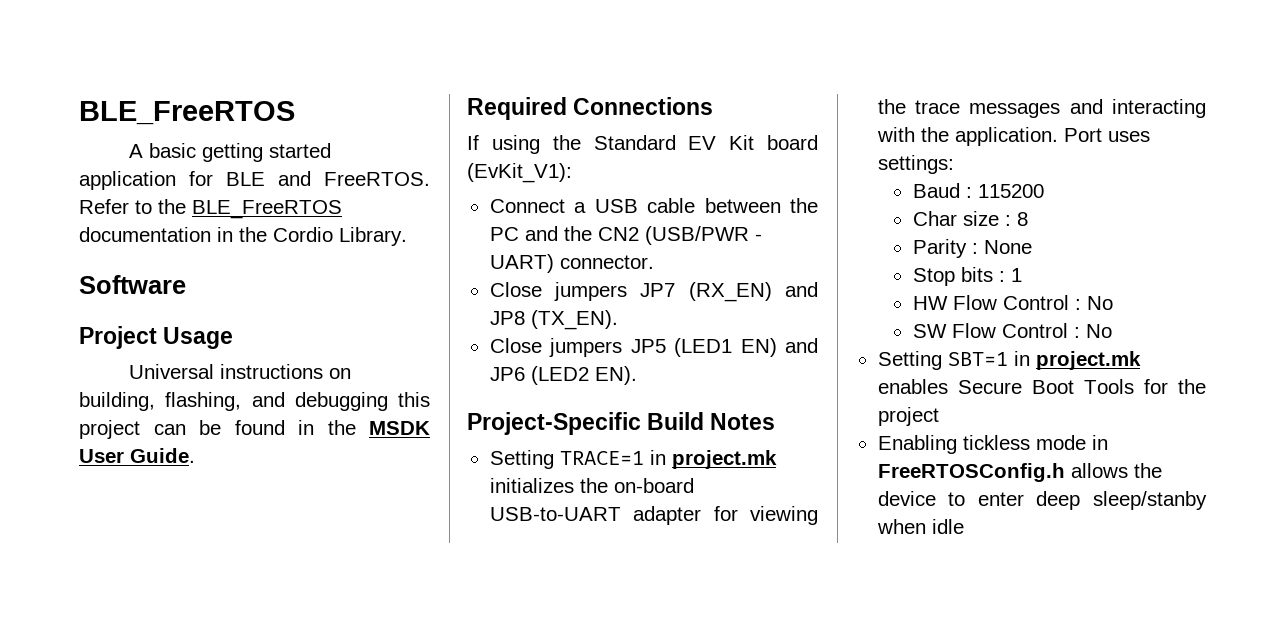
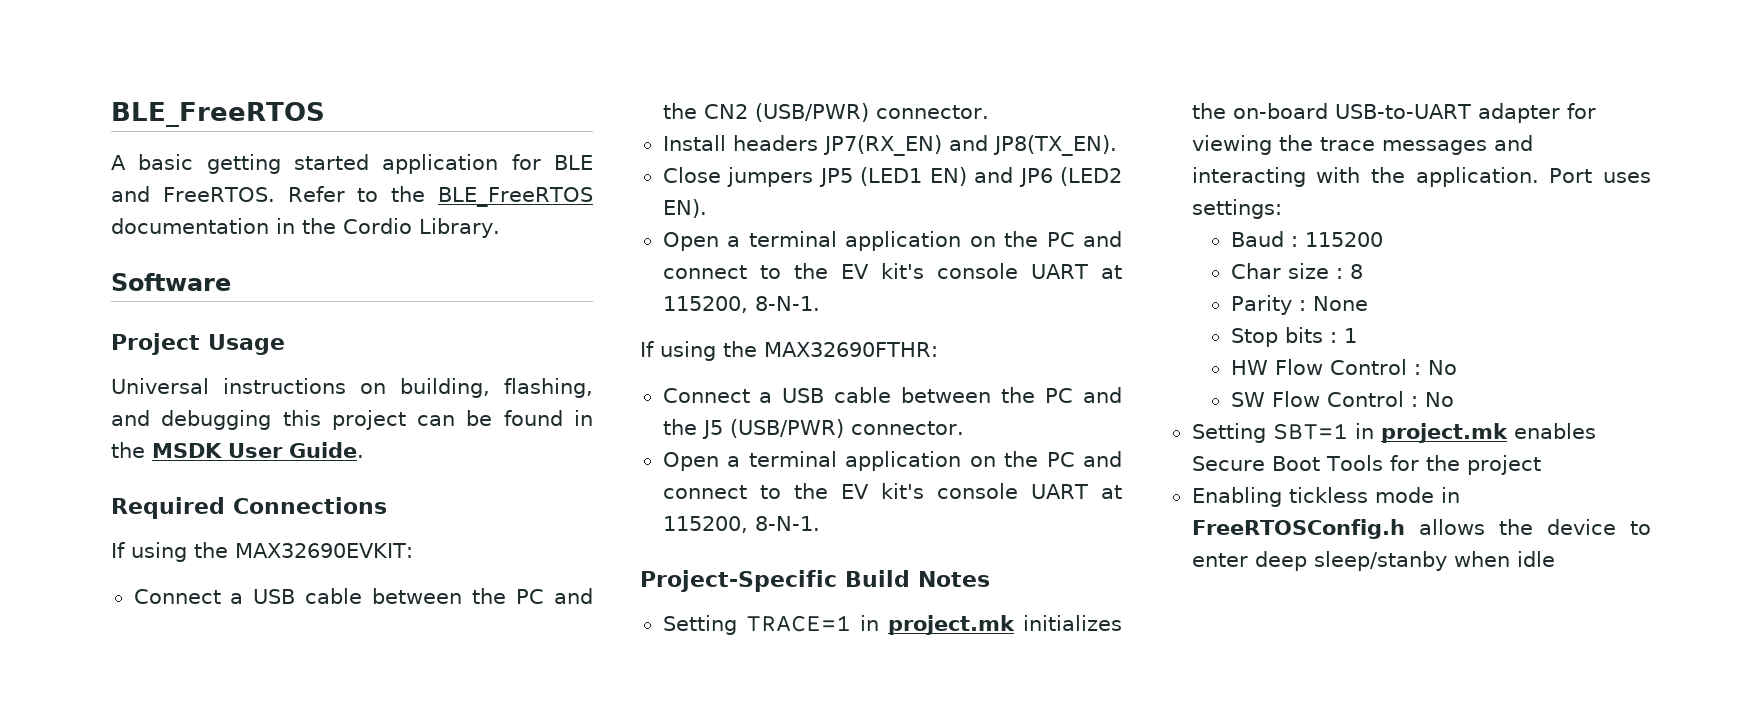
[593,135,818,150] [467,163,572,183] Standard EV Kit board (EvKit_V1): -> [235,543,413,558] MAX32690EVKIT:
[644,226,762,245] [489,254,654,273] [489,282,818,302] [489,310,618,330] (USB/PWR - UART) connector. // Close jumpers JP7 (RX_EN) and JP8 (TX_EN). -> [754,103,989,122] [662,135,1117,156] (USB/PWR) connector. // Install headers JP7(RX_EN) and JP8(TX_EN).
(637, 375) none -> [662,231,1122,251] [662,263,1122,279] [662,296,820,313] [640,341,938,361] [662,387,1122,403] [662,419,964,439] [662,451,1122,471] [662,483,1122,499] [662,516,820,533] // Open a terminal application on the PC and connect to the EV kit's console UART at 115200, 8-N-1. // If using the MAX32690FTHR: // Connect a USB cable between the PC and the J5 (USB/PWR) connector. // Open a terminal application on the PC and connect to the EV kit's console UART at 115200, 8-N-1.

